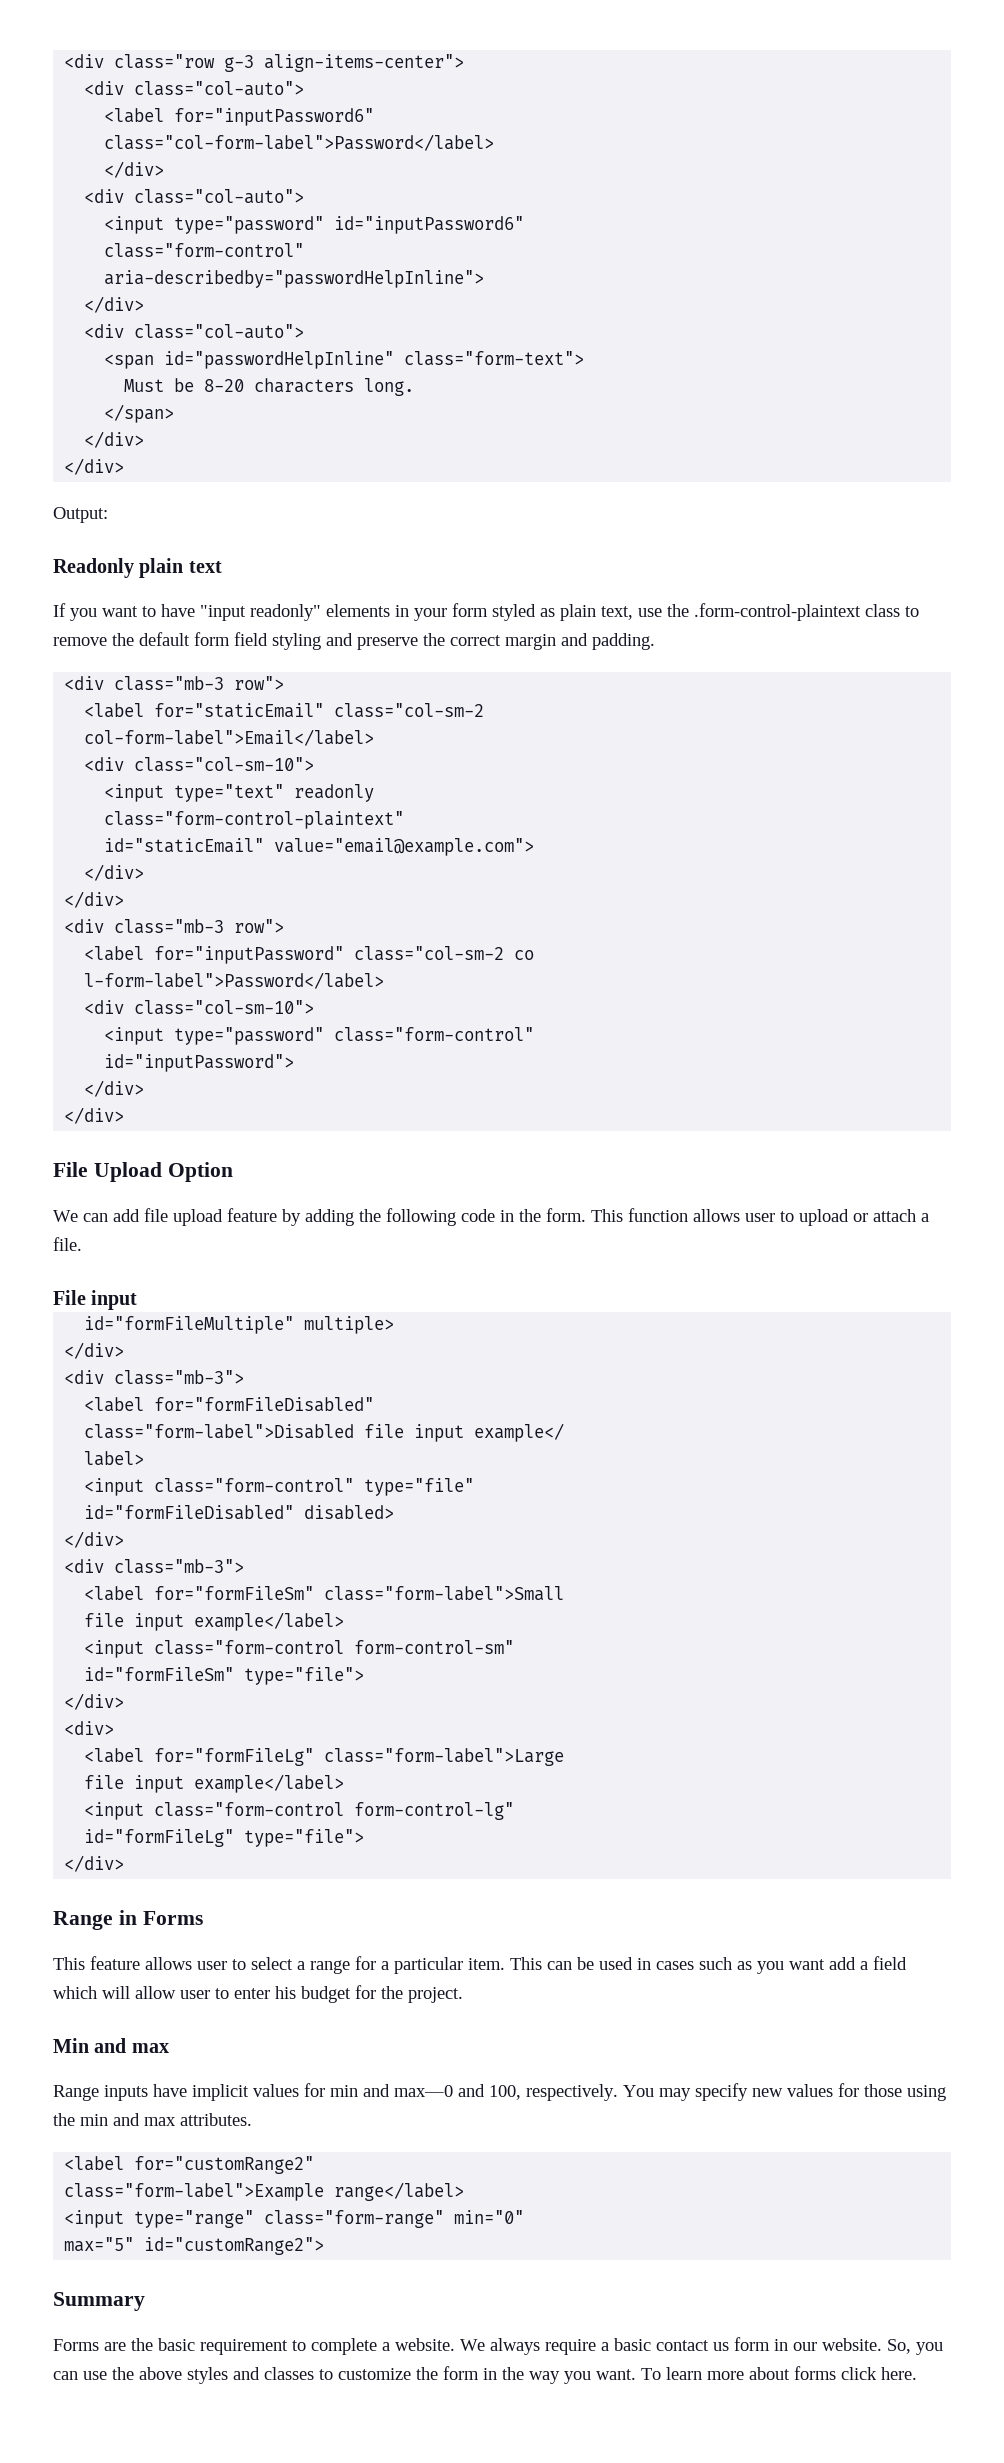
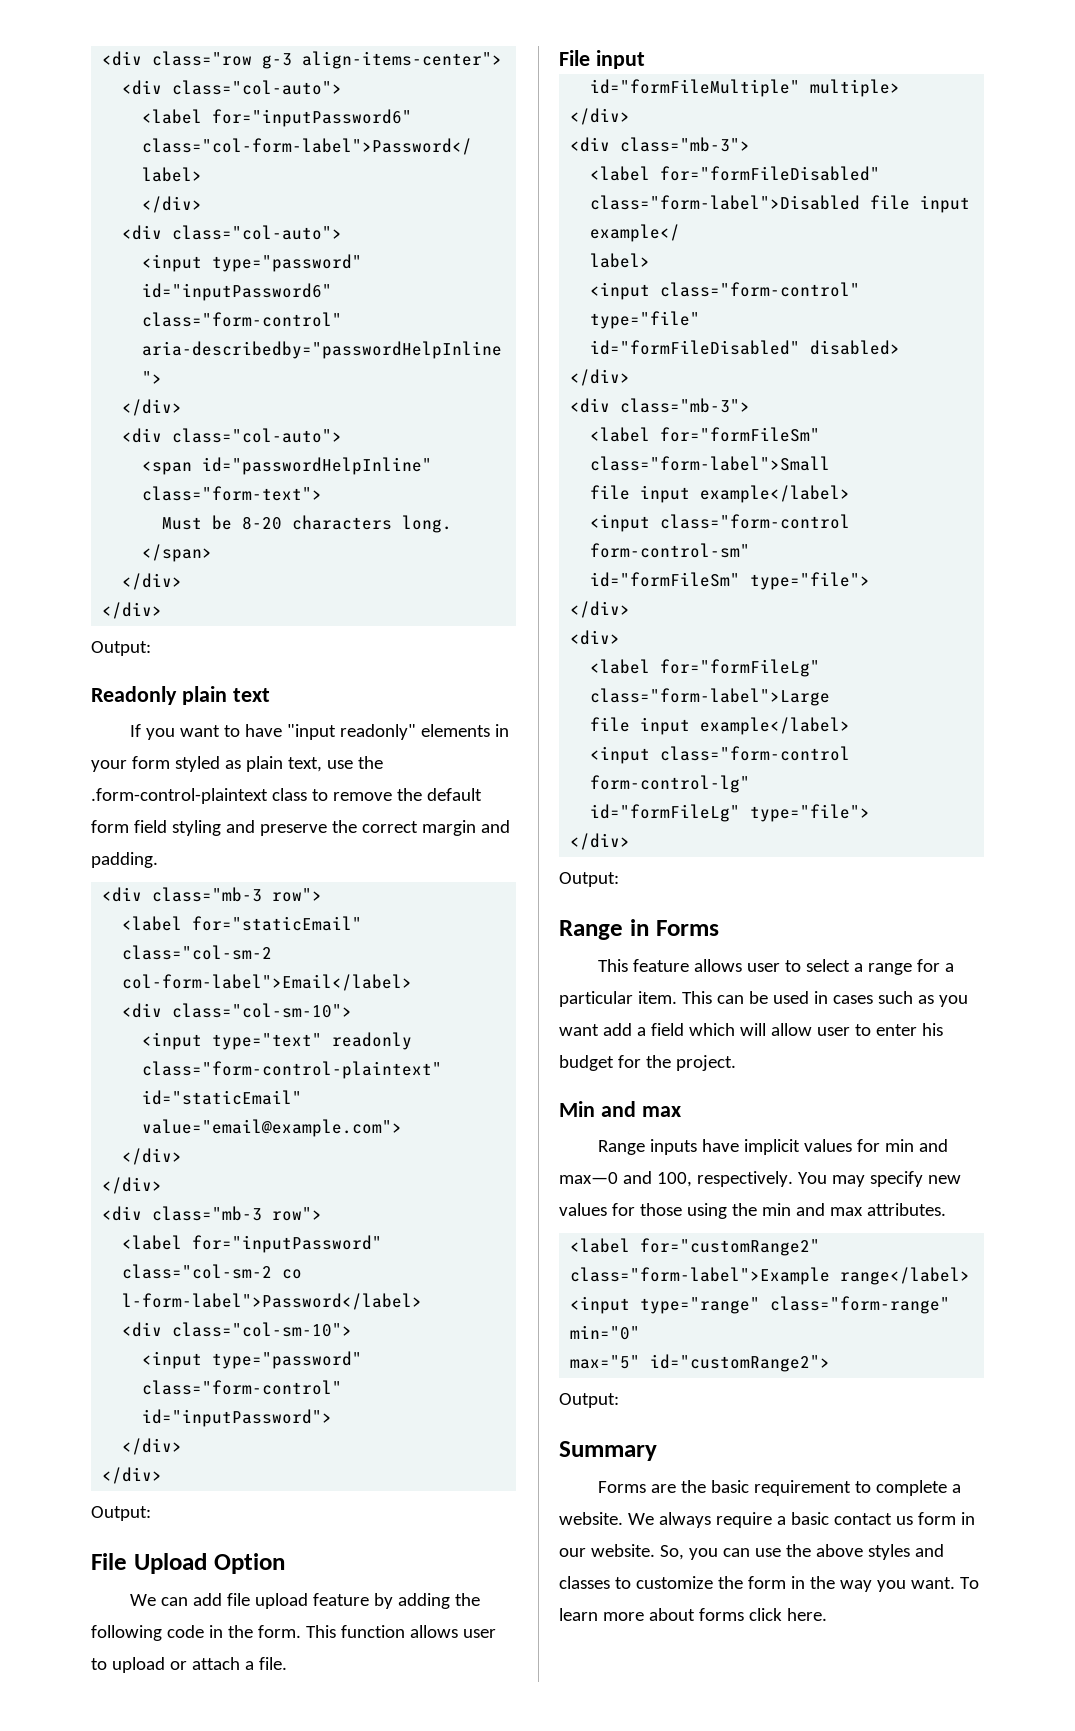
(125, 1115) none -> [91,1506,151,1521] // Output:
(125, 1863) none -> [559,872,619,887] // Output:
(325, 2246) none -> [559,1393,619,1408] // Output:

